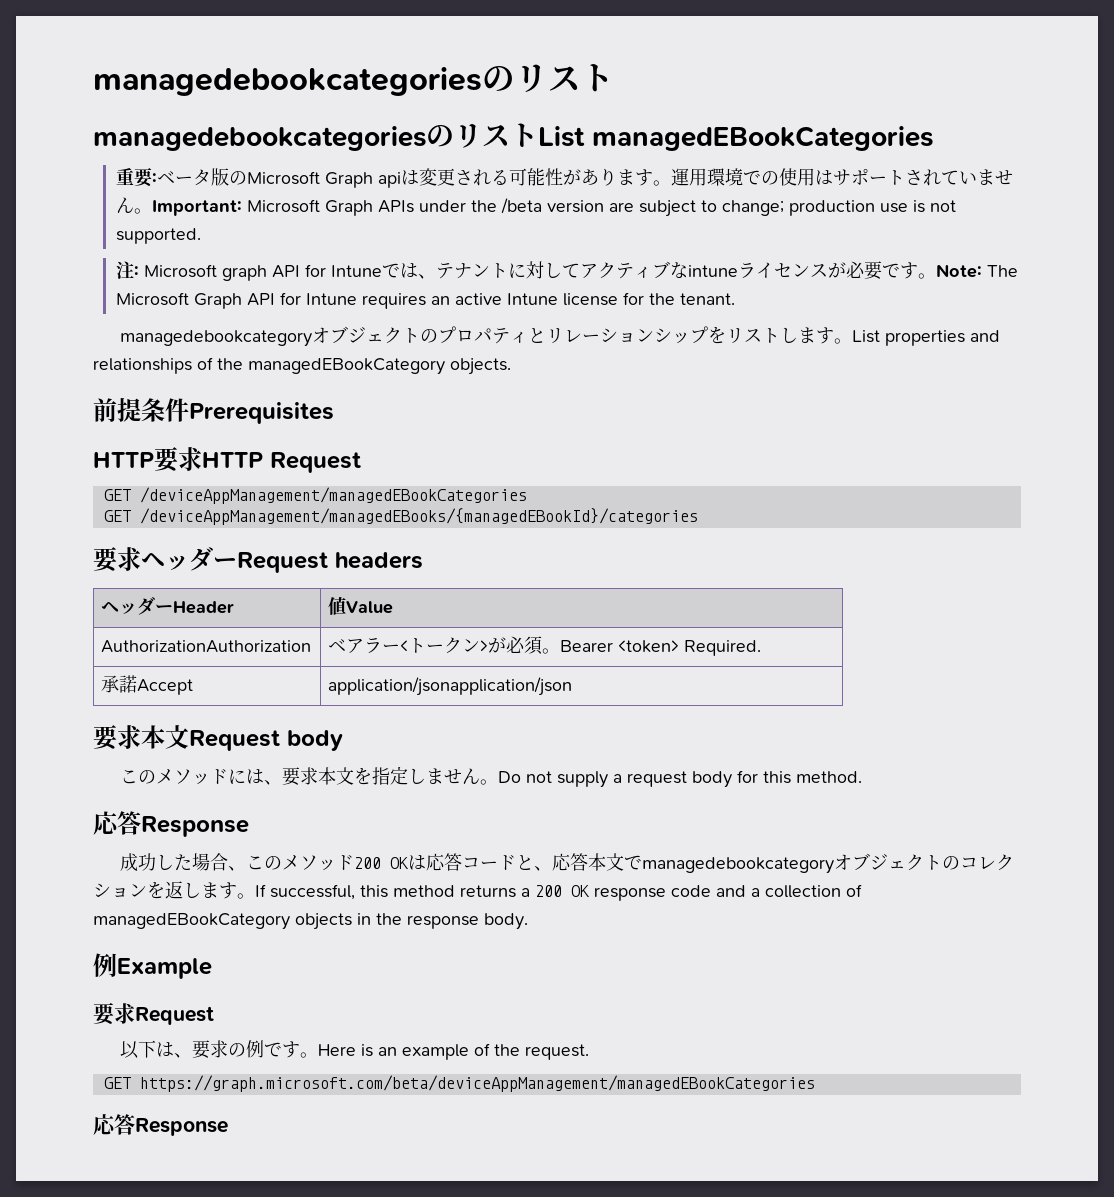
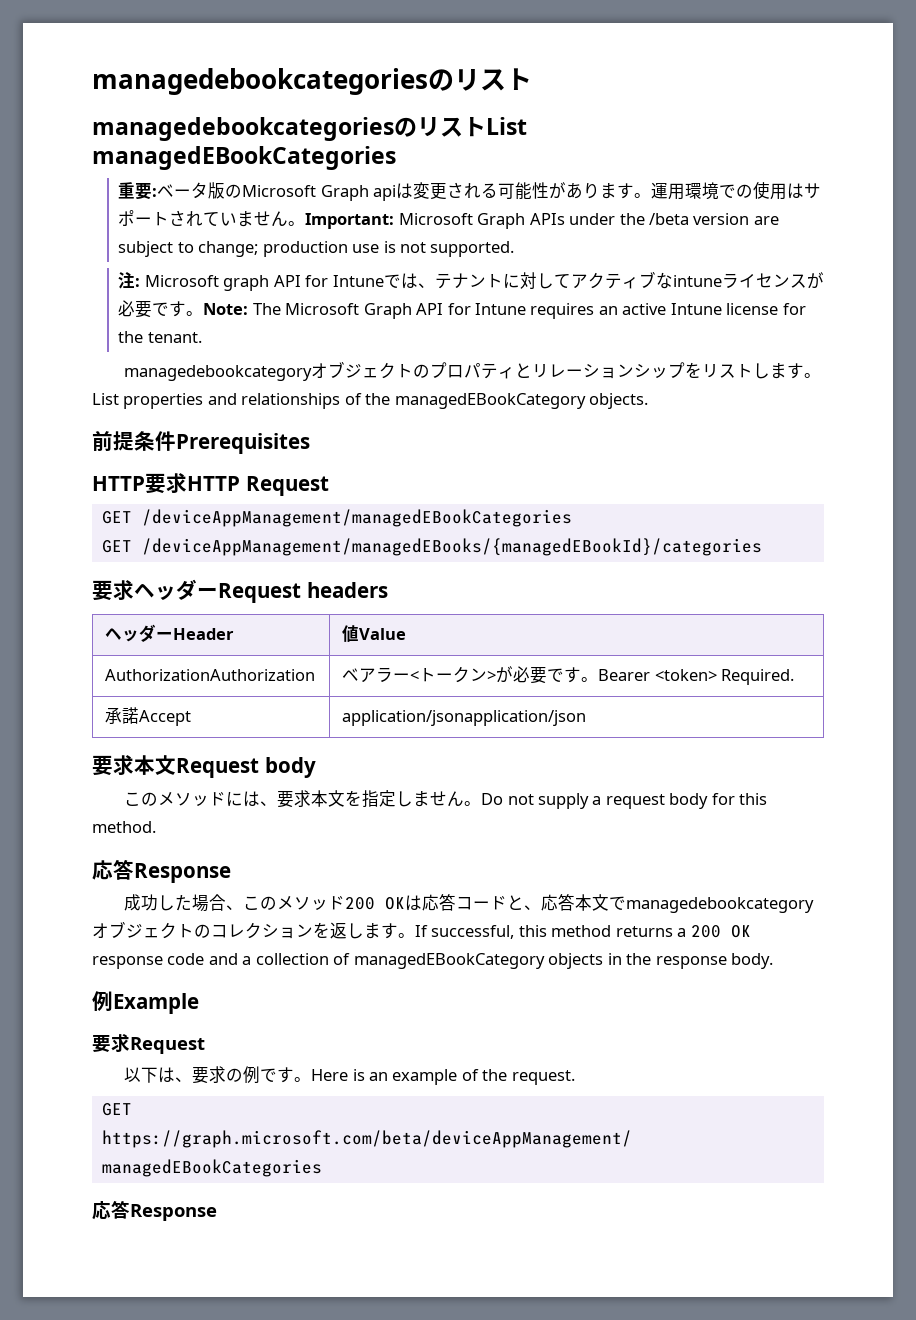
[524,636,543,655] 須 -> [530,667,582,684] 要です

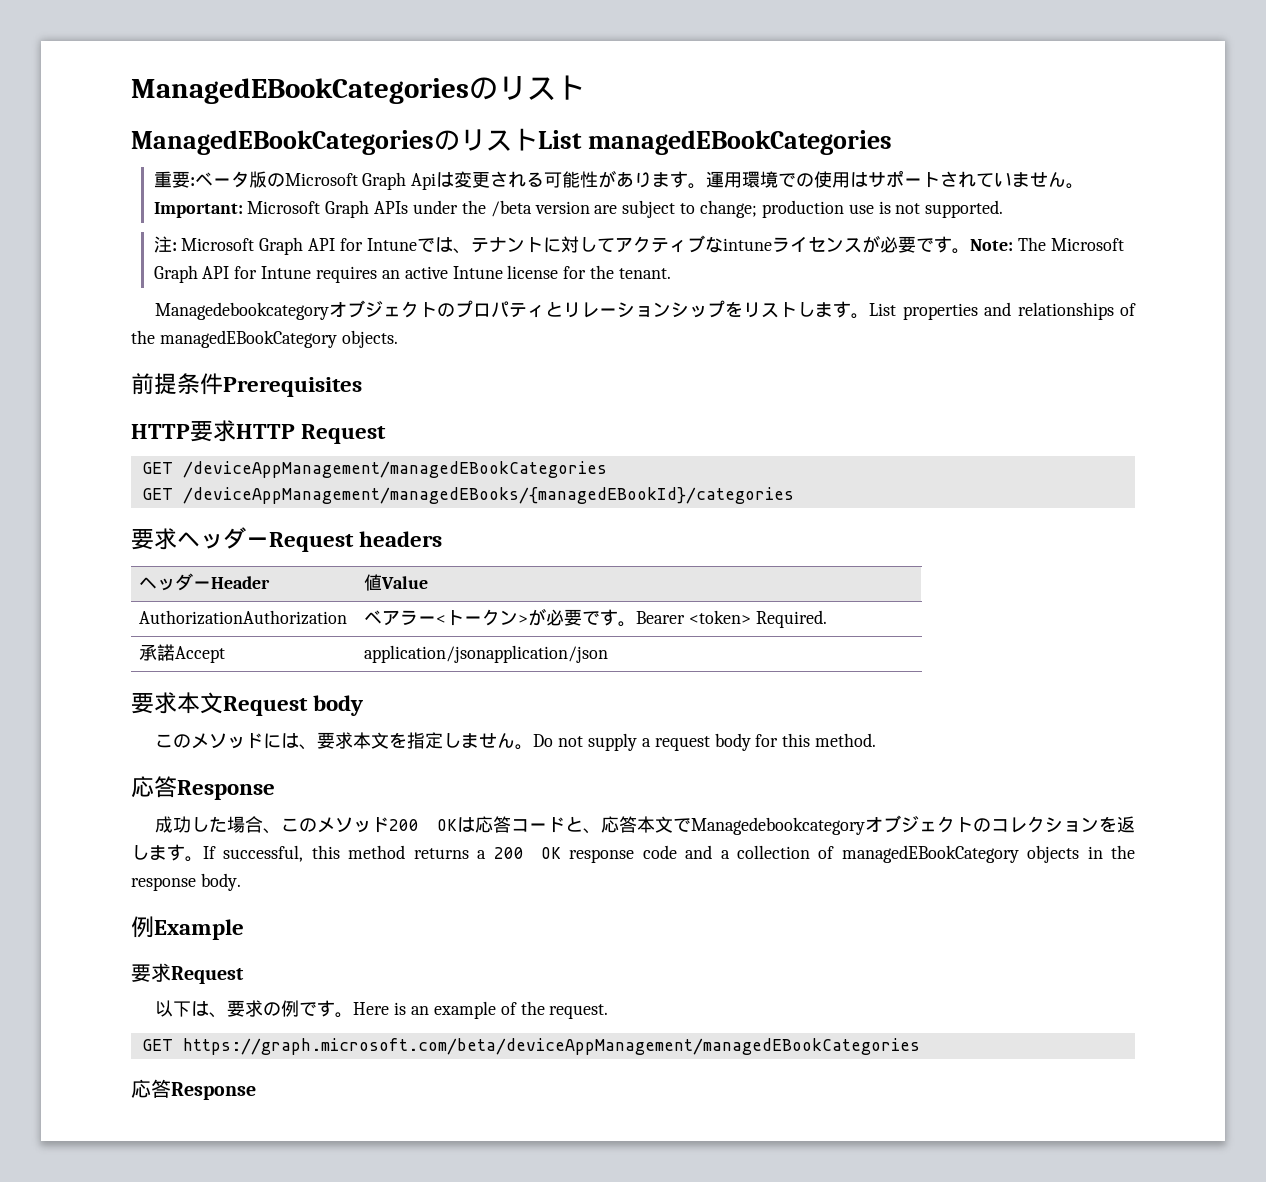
[92,68,428,95] managedebookcategories -> [131,78,469,104] ManagedEBookCategories
[92,117,394,141] managedebookcategories -> [131,130,434,155] ManagedEBookCategories
[373,185,397,201] api -> [411,173,437,190] Api
[223,275,270,291] graph -> [259,237,304,255] Graph
[124,365,313,381] managedebookcategory -> [155,302,330,320] Managedebookcategory
[626,897,815,913] managedebookcategory -> [691,817,865,835] Managedebookcategory

